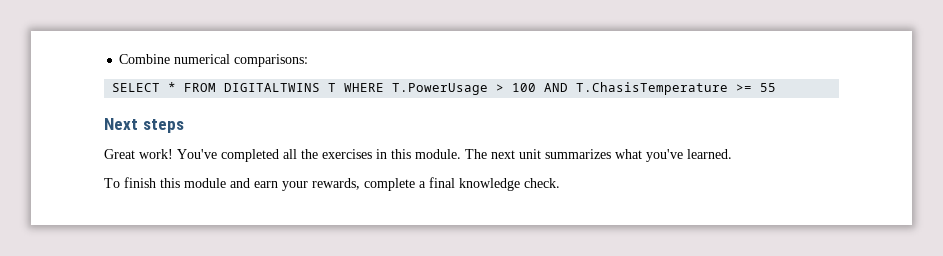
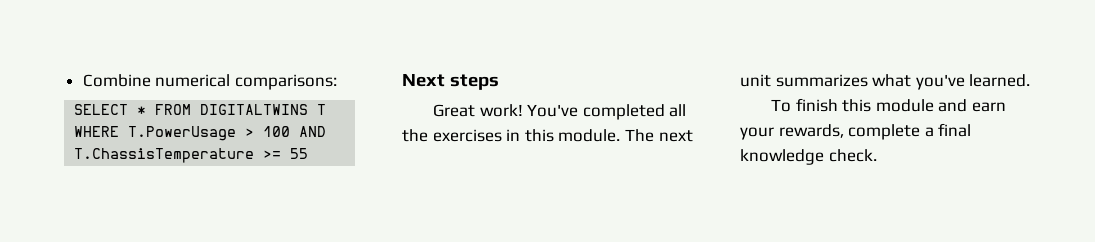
[576,82,729,95] T.ChasisTemperature -> [74,148,255,163] T.ChassisTemperature

